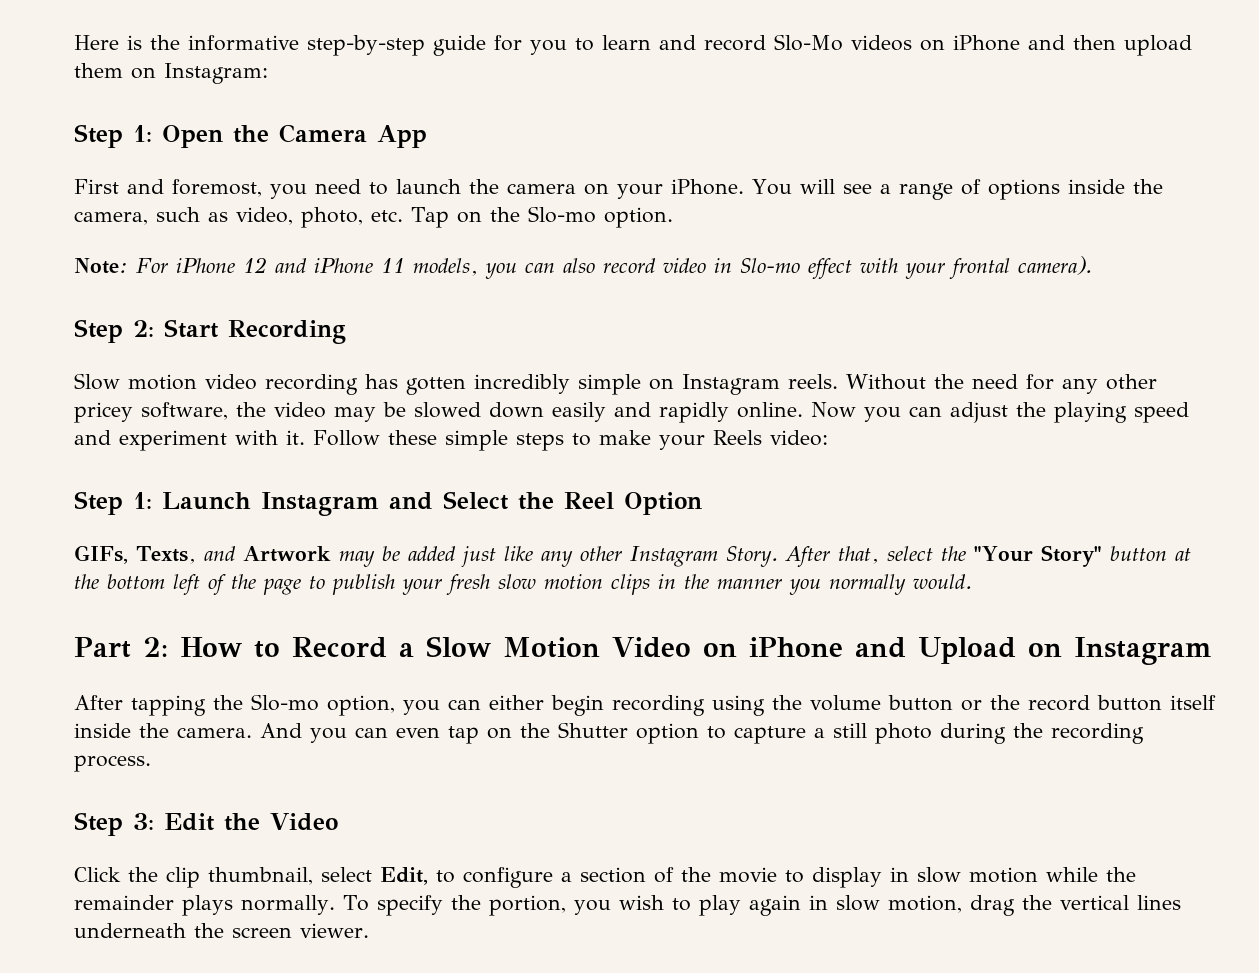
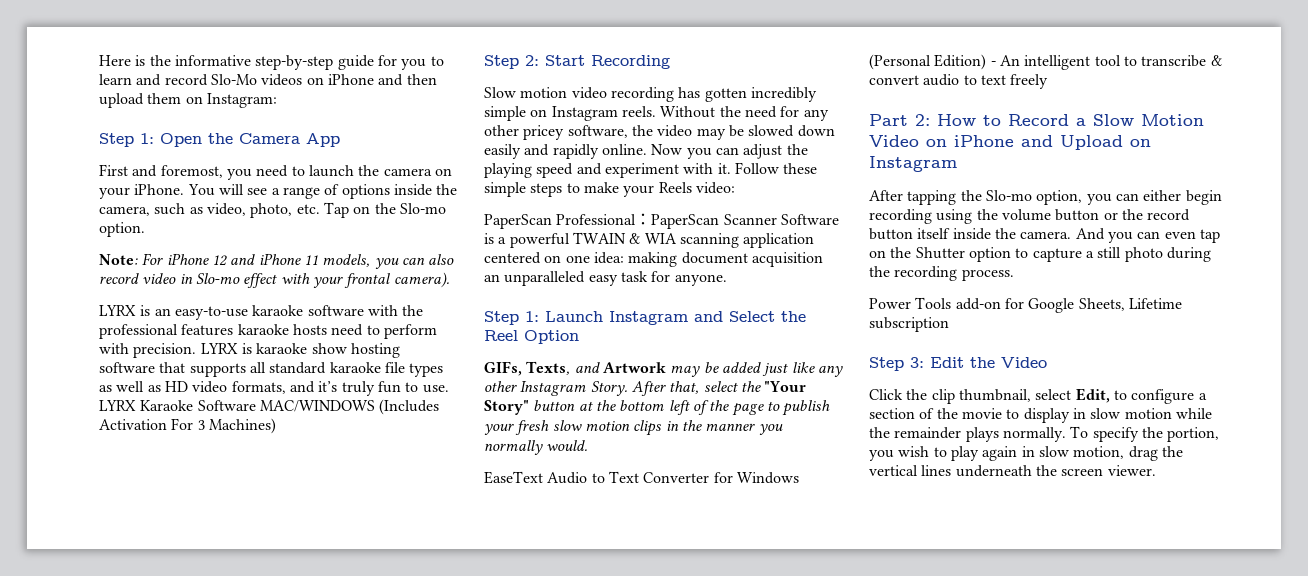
(1092, 265) none -> [99,305,424,320] [99,324,437,339] [99,343,400,358] [99,362,444,377] [99,381,449,396] [99,399,440,415] [99,418,276,434] // LYRX is an easy-to-use karaoke software with the professional features karaoke hosts need to perform with precision. LYRX is karaoke show hosting software that supports all standard karaoke file types as well as HD video formats, and it’s truly fun to use. LYRX Karaoke Software MAC/WINDOWS (Includes Activation For 3 Machines)
(828, 438) none -> [484,213,839,229] [484,232,815,248] [484,252,823,267] [484,271,727,286] // PaperScan Professional：PaperScan Scanner Software is a powerful TWAIN & WIA scanning application centered on one idea: making document acquisition an unparalleled easy task for anyone.
(972, 581) none -> [484,471,799,484] [869,54,1222,70] [869,74,1049,89] // EaseText Audio to Text Converter for Windows (Personal Edition) - An intelligent tool to transcribe & convert audio to text freely
(151, 763) none -> [869,297,1182,313] [869,317,949,332] // Power Tools add-on for Google Sheets, Lifetime subscription

